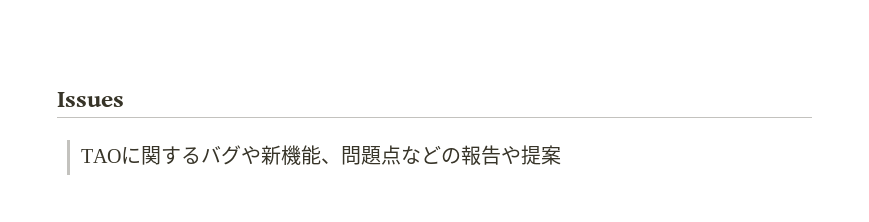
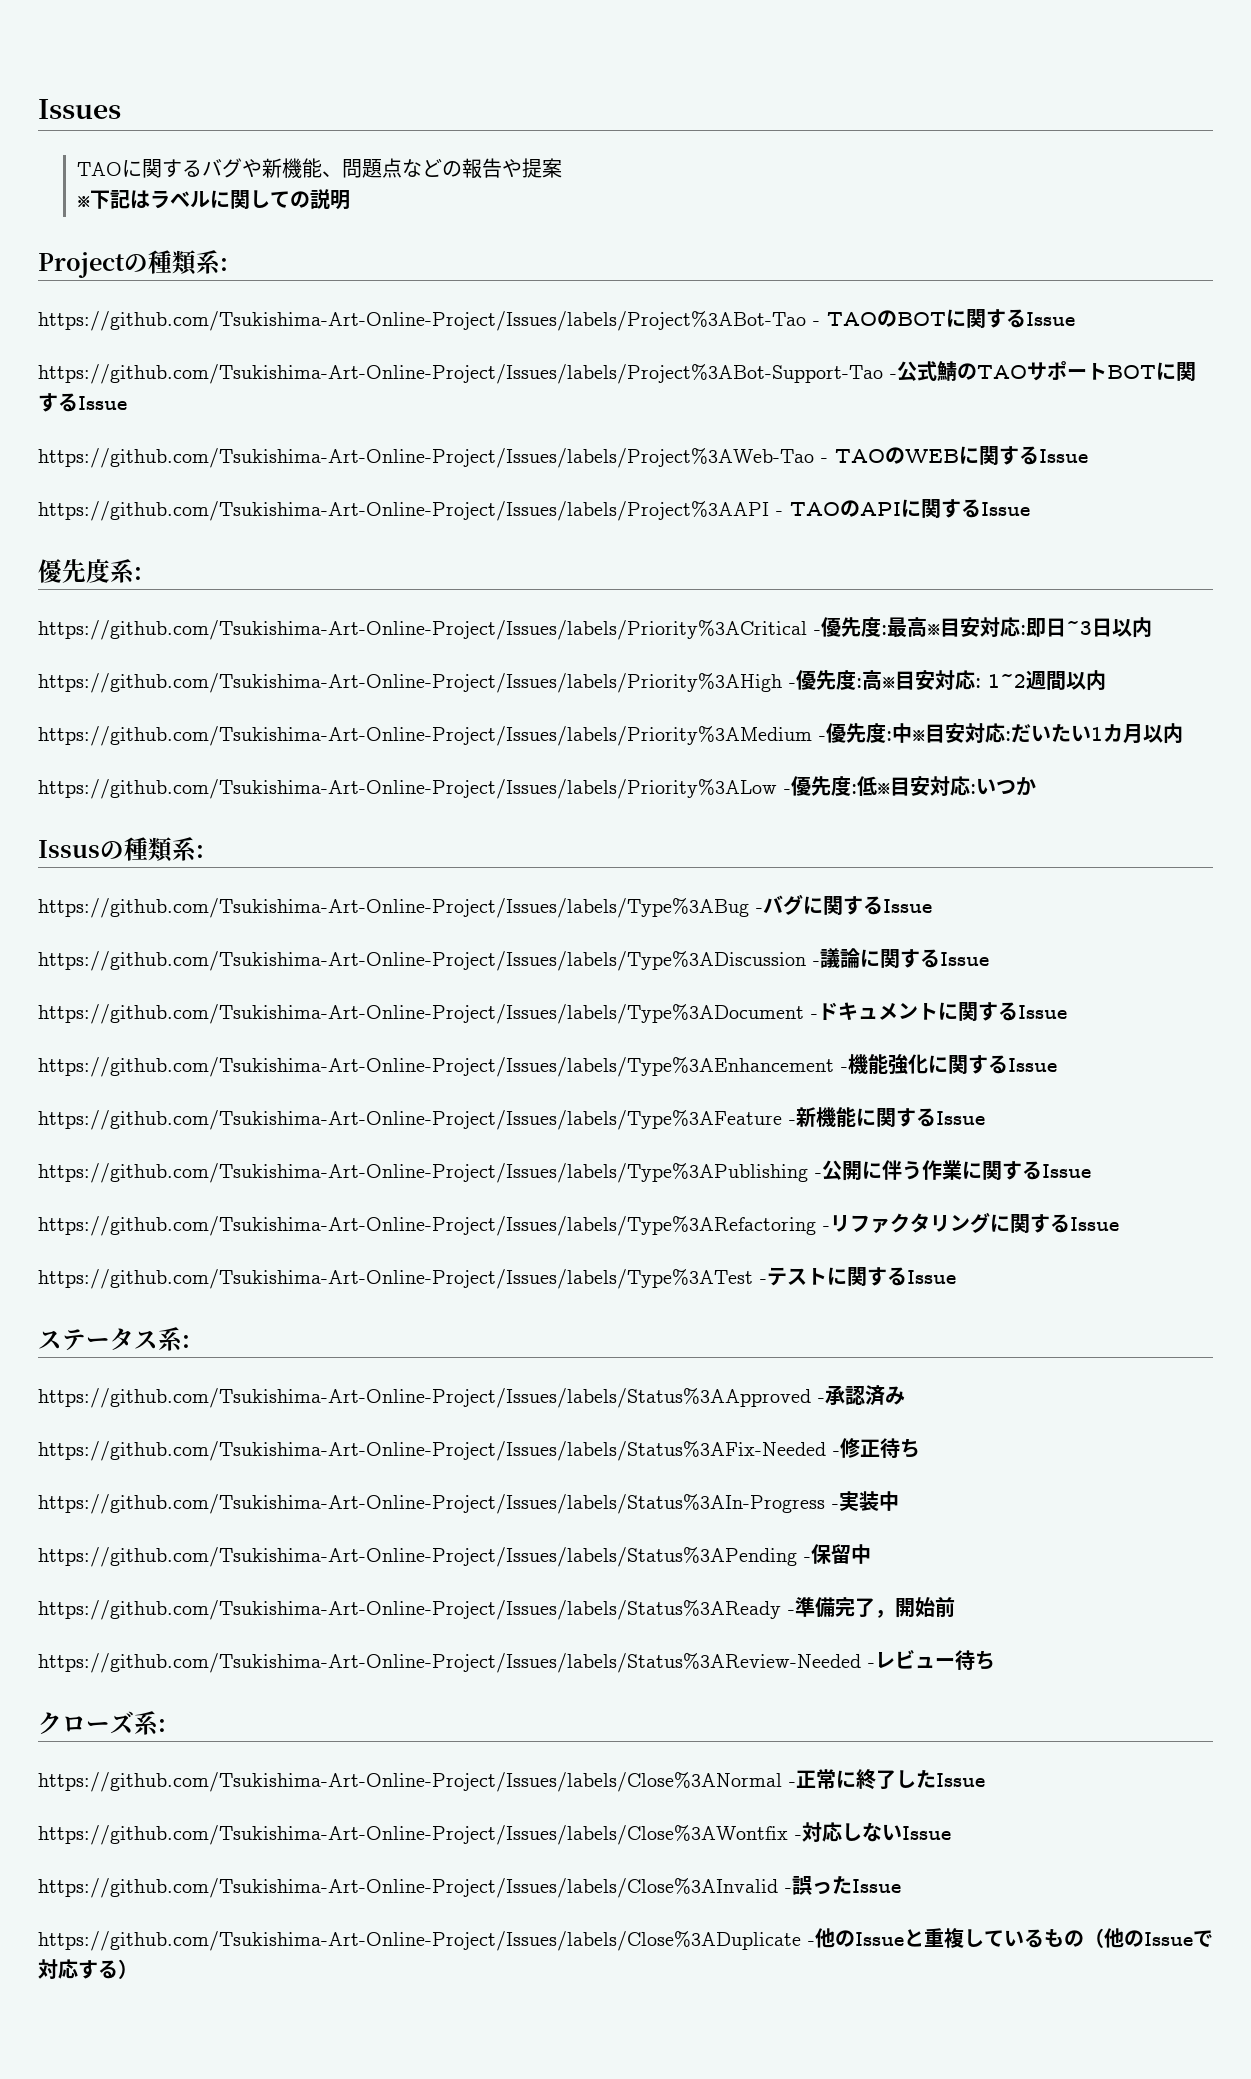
(562, 155) none -> [77,189,351,210] [38,250,228,278] [38,309,1075,331] [38,361,1196,384] [38,393,127,412] [38,446,1088,468] [38,499,1030,521] [38,559,142,584] [38,617,1152,640] [38,670,1106,693] [38,723,1183,746] [38,776,1036,799] [38,837,204,862] [38,894,932,918] [38,948,989,971] [38,1002,1067,1024] [38,1054,1057,1077] [38,1107,985,1130] [38,1160,1091,1183] [38,1212,1119,1236] [38,1267,956,1289] [38,1327,190,1352] [38,1385,905,1408] [38,1438,920,1461] [38,1491,899,1514] [38,1544,871,1567] [38,1597,955,1620] [38,1650,995,1673] [38,1711,166,1736] [38,1769,985,1792] [38,1822,951,1845] [38,1876,901,1898] [38,1928,1213,1951] [38,1959,138,1979] // ※下記はラベルに関しての説明 // Projectの種類系: // https://github.com/Tsukishima-Art-Online-Project/Issues/labels/Project%3ABot-Tao - TAOのBOTに関するIssue // https://github.com/Tsukishima-Art-Online-Project/Issues/labels/Project%3ABot-Support-Tao -公式鯖のTAOサポートBOTに関するIssue // https://github.com/Tsukishima-Art-Online-Project/Issues/labels/Project%3AWeb-Tao - TAOのWEBに関するIssue // https://github.com/Tsukishima-Art-Online-Project/Issues/labels/Project%3AAPI - TAOのAPIに関するIssue // 優先度系: // https://github.com/Tsukishima-Art-Online-Project/Issues/labels/Priority%3ACritical -優先度:最高※目安対応:即日~3日以内 // https://github.com/Tsukishima-Art-Online-Project/Issues/labels/Priority%3AHigh -優先度:高※目安対応: 1~2週間以内 // https://github.com/Tsukishima-Art-Online-Project/Issues/labels/Priority%3AMedium -優先度:中※目安対応:だいたい1カ月以内 // https://github.com/Tsukishima-Art-Online-Project/Issues/labels/Priority%3ALow -優先度:低※目安対応:いつか // Issusの種類系: // https://github.com/Tsukishima-Art-Online-Project/Issues/labels/Type%3ABug -バグに関するIssue // https://github.com/Tsukishima-Art-Online-Project/Issues/labels/Type%3ADiscussion -議論に関するIssue // https://github.com/Tsukishima-Art-Online-Project/Issues/labels/Type%3ADocument -ドキュメントに関するIssue // https://github.com/Tsukishima-Art-Online-Project/Issues/labels/Type%3AEnhancement -機能強化に関するIssue // https://github.com/Tsukishima-Art-Online-Project/Issues/labels/Type%3AFeature -新機能に関するIssue // https://github.com/Tsukishima-Art-Online-Project/Issues/labels/Type%3APublishing -公開に伴う作業に関するIssue // https://github.com/Tsukishima-Art-Online-Project/Issues/labels/Type%3ARefactoring -リファクタリングに関するIssue // https://github.com/Tsukishima-Art-Online-Project/Issues/labels/Type%3ATest -テストに関するIssue // ステータス系: // https://github.com/Tsukishima-Art-Online-Project/Issues/labels/Status%3AApproved -承認済み // https://github.com/Tsukishima-Art-Online-Project/Issues/labels/Status%3AFix-Needed -修正待ち // https://github.com/Tsukishima-Art-Online-Project/Issues/labels/Status%3AIn-Progress -実装中 // https://github.com/Tsukishima-Art-Online-Project/Issues/labels/Status%3APending -保留中 // https://github.com/Tsukishima-Art-Online-Project/Issues/labels/Status%3AReady -準備完了，開始前 // https://github.com/Tsukishima-Art-Online-Project/Issues/labels/Status%3AReview-Needed -レビュー待ち // クローズ系: // https://github.com/Tsukishima-Art-Online-Project/Issues/labels/Close%3ANormal -正常に終了したIssue // https://github.com/Tsukishima-Art-Online-Project/Issues/labels/Close%3AWontfix -対応しないIssue // https://github.com/Tsukishima-Art-Online-Project/Issues/labels/Close%3AInvalid -誤ったIssue // https://github.com/Tsukishima-Art-Online-Project/Issues/labels/Close%3ADuplicate -他のIssueと重複しているもの（他のIssueで対応する）

